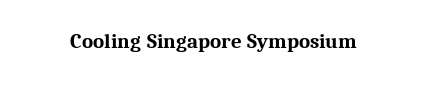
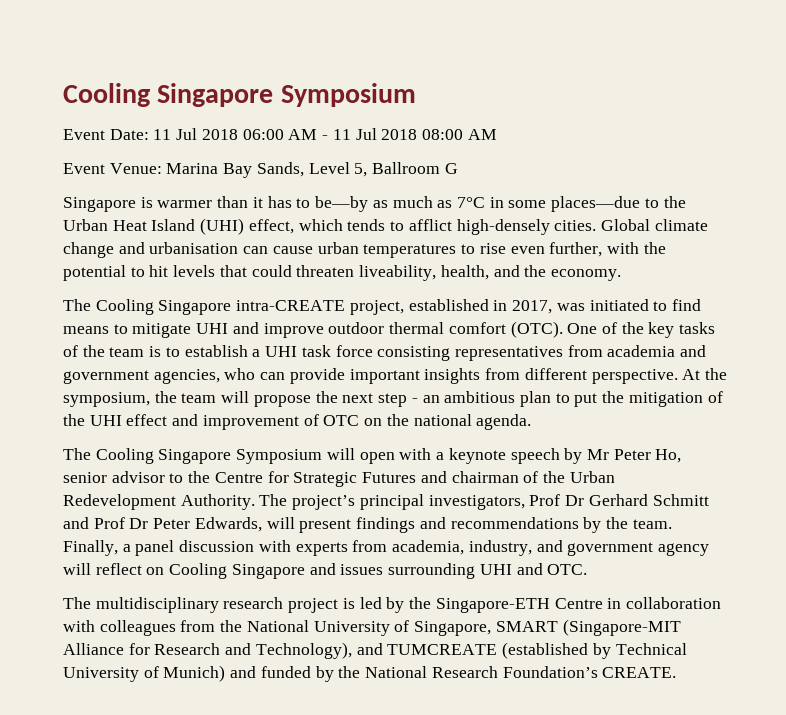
[70,33,358,52] Cooling Singapore Symposium -> [63,83,416,107] [63,128,497,140] [63,162,458,178] [63,196,686,212] [63,218,708,235] [63,242,666,258] [63,265,621,281] [63,299,701,315] [63,321,716,338] [63,345,707,361] [63,368,727,384] [63,391,723,407] [63,414,532,430] [63,448,682,464] [63,471,615,487] [63,494,709,510] [63,517,672,533] [63,540,709,556] [63,563,588,579] [63,597,721,613] [63,619,681,636] [63,642,687,659] [63,665,677,682] Cooling Singapore Symposium // Event Date: 11 Jul 2018 06:00 AM - 11 Jul 2018 08:00 AM // Event Venue: Marina Bay Sands, Level 5, Ballroom G // Singapore is warmer than it has to be—by as much as 7°C in some places—due to the Urban Heat Island (UHI) effect, which tends to afflict high-densely cities. Global climate change and urbanisation can cause urban temperatures to rise even further, with the potential to hit levels that could threaten liveability, health, and the economy. // The Cooling Singapore intra-CREATE project, established in 2017, was initiated to find means to mitigate UHI and improve outdoor thermal comfort (OTC). One of the key tasks of the team is to establish a UHI task force consisting representatives from academia and government agencies, who can provide important insights from different perspective. At the symposium, the team will propose the next step - an ambitious plan to put the mitigation of the UHI effect and improvement of OTC on the national agenda. // The Cooling Singapore Symposium will open with a keynote speech by Mr Peter Ho, senior advisor to the Centre for Strategic Futures and chairman of the Urban Redevelopment Authority. The project’s principal investigators, Prof Dr Gerhard Schmitt and Prof Dr Peter Edwards, will present findings and recommendations by the team. Finally, a panel discussion with experts from academia, industry, and government agency will reflect on Cooling Singapore and issues surrounding UHI and OTC. // The multidisciplinary research project is led by the Singapore-ETH Centre in collaboration with colleagues from the National University of Singapore, SMART (Singapore-MIT Alliance for Research and Technology), and TUMCREATE (established by Technical University of Munich) and funded by the National Research Foundation’s CREATE.

